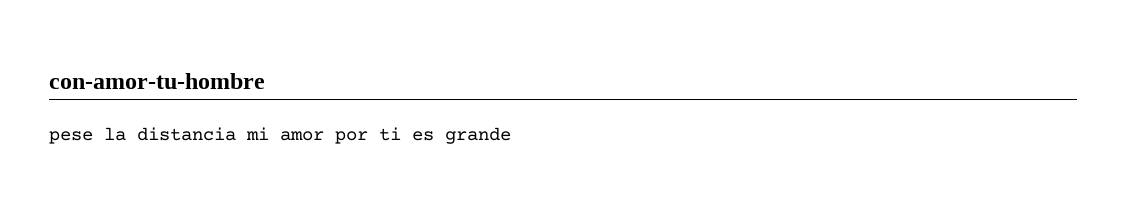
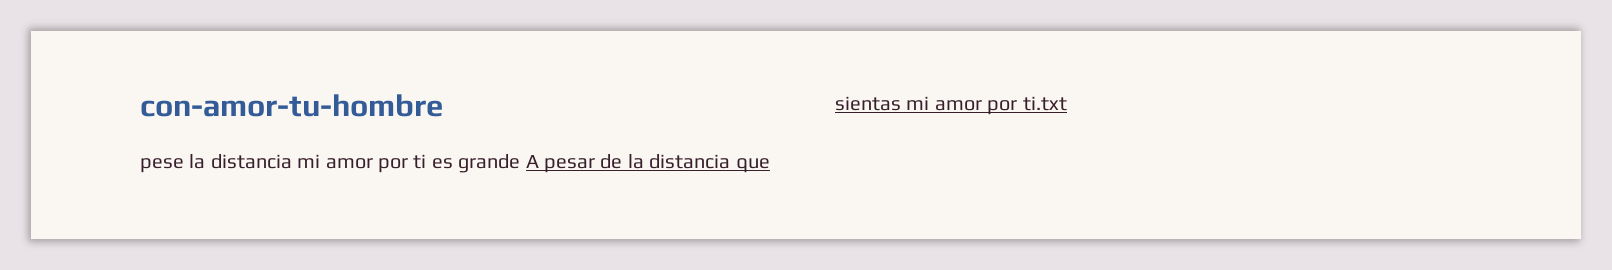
(511, 135) none -> [525,154,770,173] [835,96,1067,115] A pesar de la distancia que sientas mi amor por ti.txt

